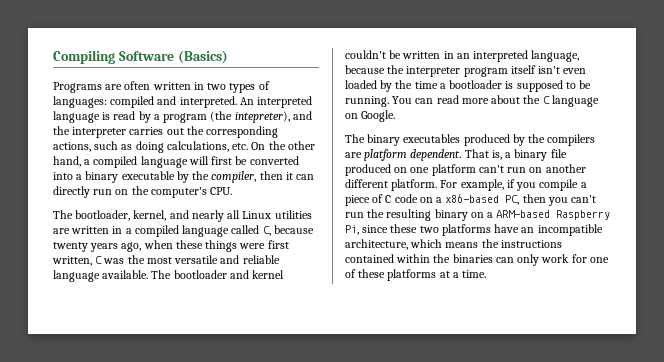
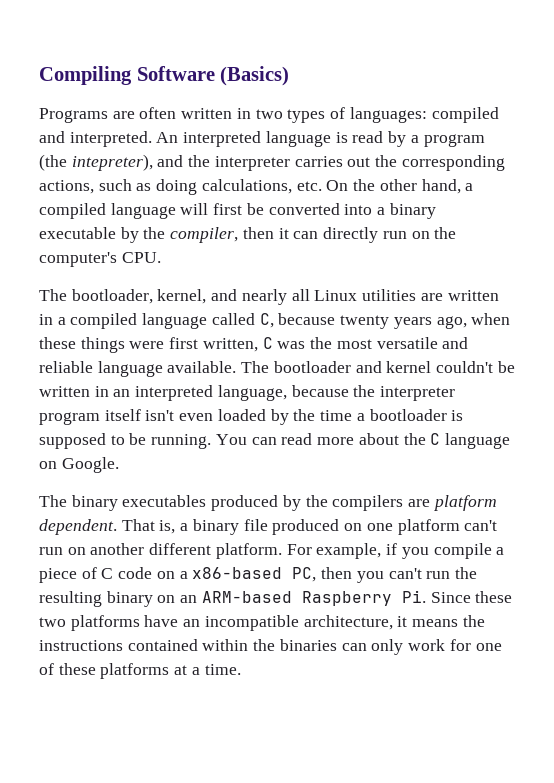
[487,212,494,218] a -> [180,595,198,603] an
[345,225,389,235] Pi, since -> [401,590,471,603] Pi. Since
[410,239,443,248] which -> [397,616,408,627] it

